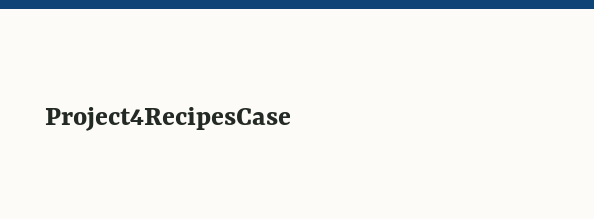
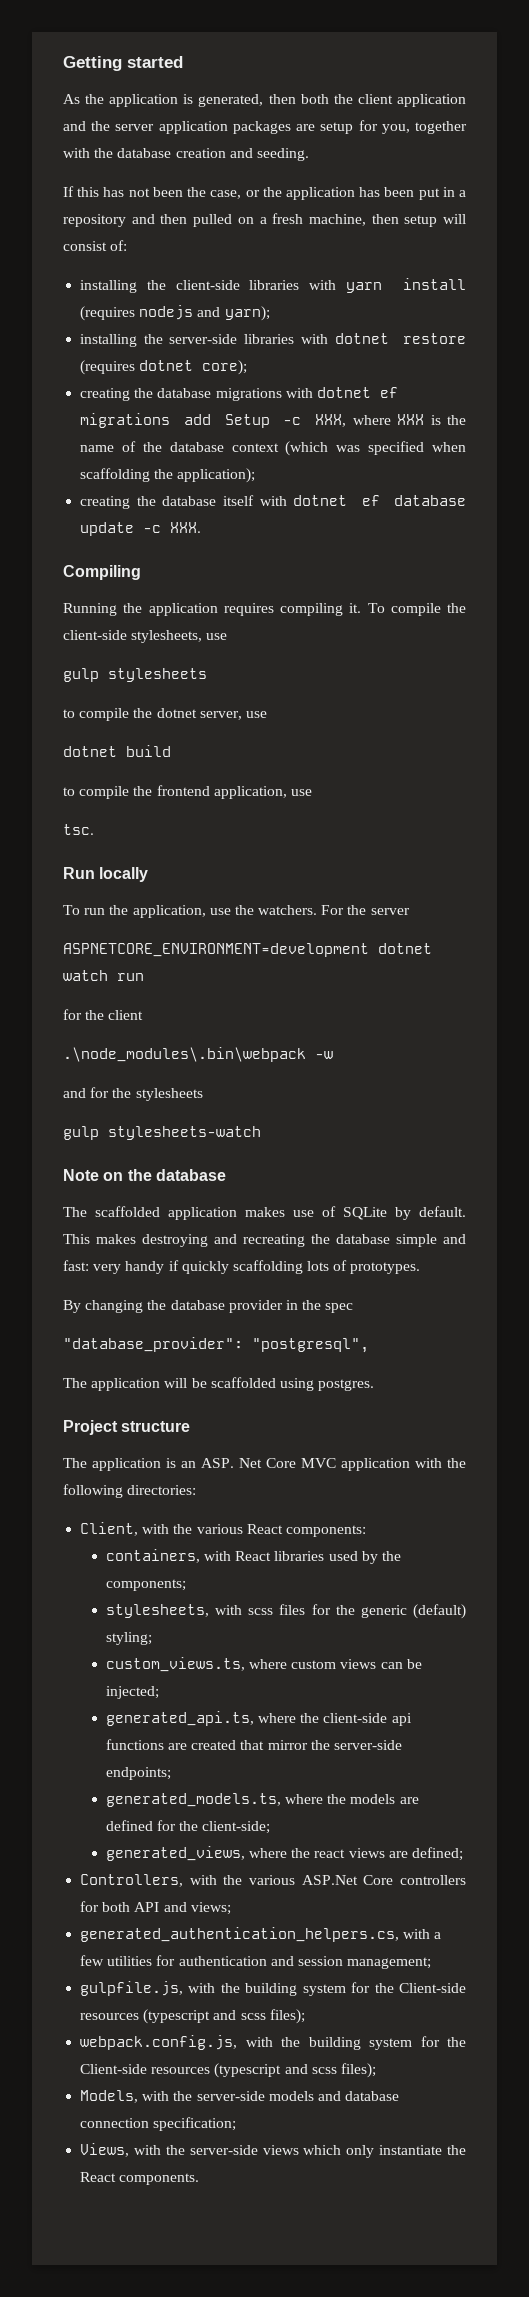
[45,107,291,131] Project4RecipesCase -> [63,56,183,71] [63,94,466,107] [63,120,467,134] [63,148,309,161] [63,186,467,200] [63,213,466,227] [63,240,128,251] [80,278,466,293] [80,305,270,321] [80,333,466,347] [80,360,248,375] [80,387,398,401] [80,413,466,428] [80,441,466,456] [80,468,256,483] [80,495,466,509] [80,522,202,536] [63,565,141,580] [63,603,466,616] [63,630,228,643] [63,668,207,682] [63,708,267,721] [63,745,171,757] [63,785,312,799] [63,824,94,835] [63,867,149,882] [63,905,410,918] [63,943,432,957] [63,970,144,981] [63,1009,144,1020] [63,1047,333,1062] [63,1087,203,1101] [63,1126,261,1140] [63,1169,226,1181] [63,1206,466,1220] [63,1234,466,1247] [63,1260,421,1274] [63,1300,354,1313] [63,1337,369,1353] [63,1377,375,1391] [63,1420,191,1435] [63,1458,466,1471] [63,1484,197,1498] [80,1522,366,1537] [105,1549,401,1564] [105,1579,186,1591] [105,1604,466,1619] [105,1632,152,1645] [105,1657,422,1672] [105,1686,159,1699] [105,1711,412,1726] [105,1739,402,1750] [105,1767,171,1780] [105,1793,419,1807] [105,1820,271,1834] [105,1846,463,1861] [80,1874,466,1887] [80,1901,231,1915] [80,1927,442,1942] [80,1955,432,1969] [80,1981,466,1996] [80,2009,305,2024] [80,2035,467,2050] [80,2063,376,2078] [80,2090,400,2103] [80,2117,237,2131] [80,2143,466,2158] [80,2172,200,2185] Getting started // As the application is generated, then both the client application and the server application packages are setup for you, together with the database creation and seeding. // If this has not been the case, or the application has been put in a repository and then pulled on a fresh machine, then setup will consist of: // installing the client-side libraries with yarn install (requires nodejs and yarn); // installing the server-side libraries with dotnet restore (requires dotnet core); // creating the database migrations with dotnet ef migrations add Setup -c XXX, where XXX is the name of the database context (which was specified when scaffolding the application); // creating the database itself with dotnet ef database update -c XXX. // Compiling // Running the application requires compiling it. To compile the client-side stylesheets, use // gulp stylesheets // to compile the dotnet server, use // dotnet build // to compile the frontend application, use // tsc. // Run locally // To run the application, use the watchers. For the server // ASPNETCORE_ENVIRONMENT=development dotnet watch run // for the client // .\node_modules\.bin\webpack -w // and for the stylesheets // gulp stylesheets-watch // Note on the database // The scaffolded application makes use of SQLite by default. This makes destroying and recreating the database simple and fast: very handy if quickly scaffolding lots of prototypes. // By changing the database provider in the spec // "database_provider": "postgresql", // The application will be scaffolded using postgres. // Project structure // The application is an ASP. Net Core MVC application with the following directories: // Client, with the various React components: // containers, with React libraries used by the components; // stylesheets, with scss files for the generic (default) styling; // custom_views.ts, where custom views can be injected; // generated_api.ts, where the client-side api functions are created that mirror the server-side endpoints; // generated_models.ts, where the models are defined for the client-side; // generated_views, where the react views are defined; // Controllers, with the various ASP.Net Core controllers for both API and views; // generated_authentication_helpers.cs, with a few utilities for authentication and session management; // gulpfile.js, with the building system for the Client-side resources (typescript and scss files); // webpack.config.js, with the building system for the Client-side resources (typescript and scss files); // Models, with the server-side models and database connection specification; // Views, with the server-side views which only instantiate the React components.

